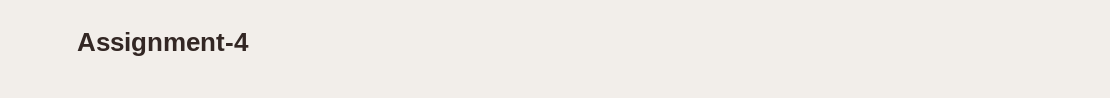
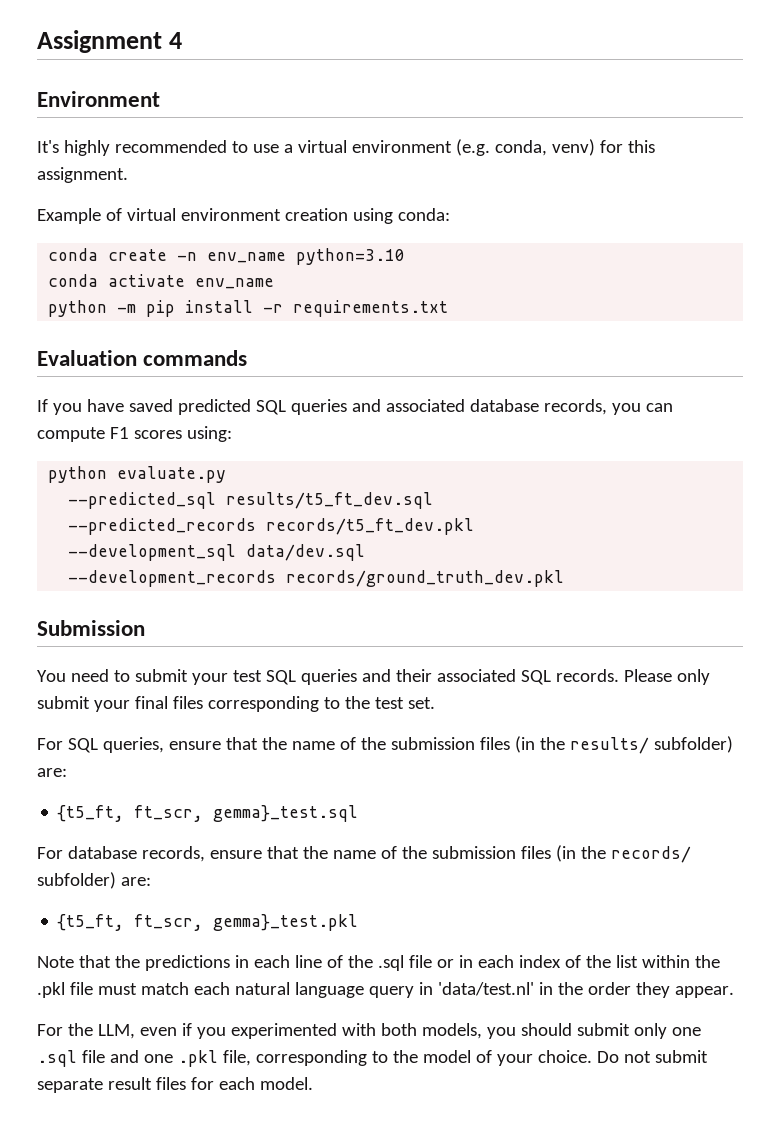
[77,32,249,56] Assignment-4 -> [37,30,183,53] [37,91,160,107] [37,139,655,156] [37,167,128,183] [37,208,450,224] [48,248,406,265] [48,274,275,289] [48,300,449,317] [37,350,248,366] [37,399,673,415] [37,426,232,442] [48,466,227,483] [68,492,434,509] [68,518,475,535] [68,544,366,561] [68,570,565,587] [37,620,145,636] [37,669,710,685] [37,696,435,712] [37,736,733,754] [37,768,67,777] [57,805,359,822] [37,845,691,863] [37,872,151,889] [57,914,359,931] [37,955,720,971] [37,982,734,998] [37,1023,701,1039] [37,1050,708,1067] [37,1077,313,1093] Assignment 4 // Environment // It's highly recommended to use a virtual environment (e.g. conda, venv) for this assignment. // Example of virtual environment creation using conda: // conda create -n env_name python=3.10 // conda activate env_name // python -m pip install -r requirements.txt // Evaluation commands // If you have saved predicted SQL queries and associated database records, you can compute F1 scores using: // python evaluate.py // --predicted_sql results/t5_ft_dev.sql // --predicted_records records/t5_ft_dev.pkl // --development_sql data/dev.sql // --development_records records/ground_truth_dev.pkl // Submission // You need to submit your test SQL queries and their associated SQL records. Please only submit your final files corresponding to the test set. // For SQL queries, ensure that the name of the submission files (in the results/ subfolder) are: // {t5_ft, ft_scr, gemma}_test.sql // For database records, ensure that the name of the submission files (in the records/ subfolder) are: // {t5_ft, ft_scr, gemma}_test.pkl // Note that the predictions in each line of the .sql file or in each index of the list within the .pkl file must match each natural language query in 'data/test.nl' in the order they appear. // For the LLM, even if you experimented with both models, you should submit only one .sql file and one .pkl file, corresponding to the model of your choice. Do not submit separate result files for each model.

